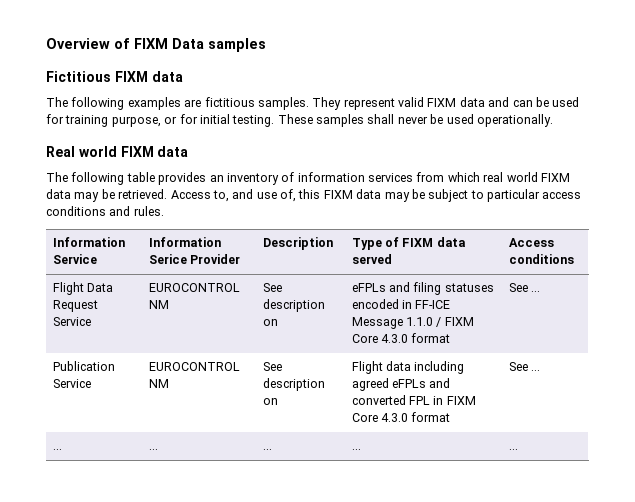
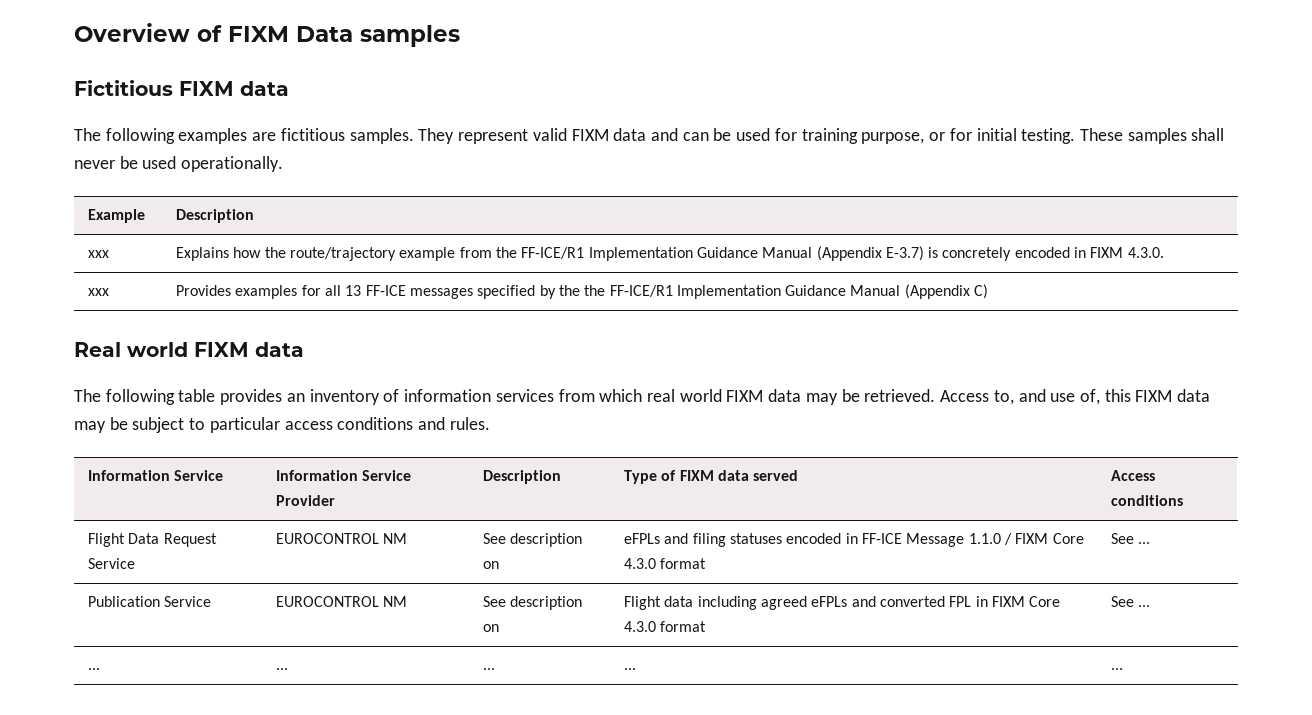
(553, 120) none -> [87,209,145,223] [175,209,254,223] [87,250,109,258] [175,246,1164,261] [87,288,109,296] [175,284,989,299] // Example | Description // xxx | Explains how the route/trajectory example from the FF-ICE/R1 Implementation Guidance Manual (Appendix E-3.7) is concretely encoded in FIXM 4.3.0. // xxx | Provides examples for all 13 FF-ICE messages specified by the the FF-ICE/R1 Implementation Guidance Manual (Appendix C)
[148,254,187,264] Serice -> [362,470,412,481] Service

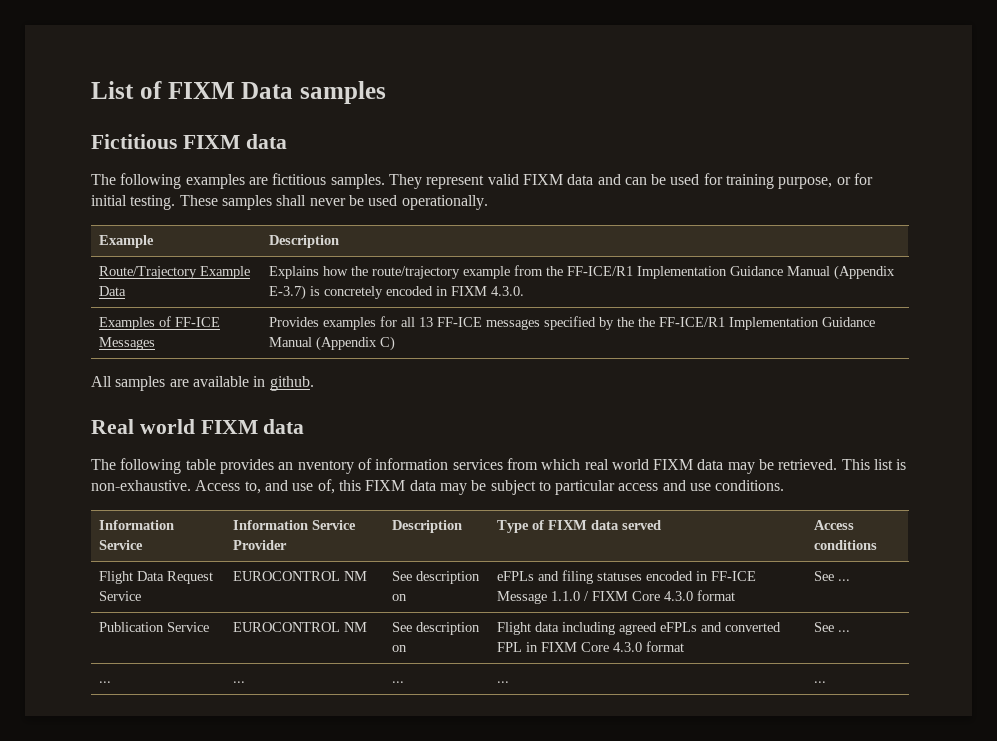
[74,23,190,42] Overview -> [91,81,134,99] List
[87,250,109,258] xxx -> [99,266,251,279] [99,286,127,296] Route/Trajectory Example Data
[87,288,109,296] xxx -> [99,316,221,330] [99,337,156,350] Examples of FF-ICE Messages
(989, 291) none -> [91,376,314,391] // All samples are available in github.
[309,389,380,405] inventory -> [297,460,354,474] nventory
(936, 395) none -> [841,459,907,470] [91,480,191,491] This list is non-exhaustive.
[337,417,490,430] conditions and rules. -> [662,480,785,491] and use conditions.

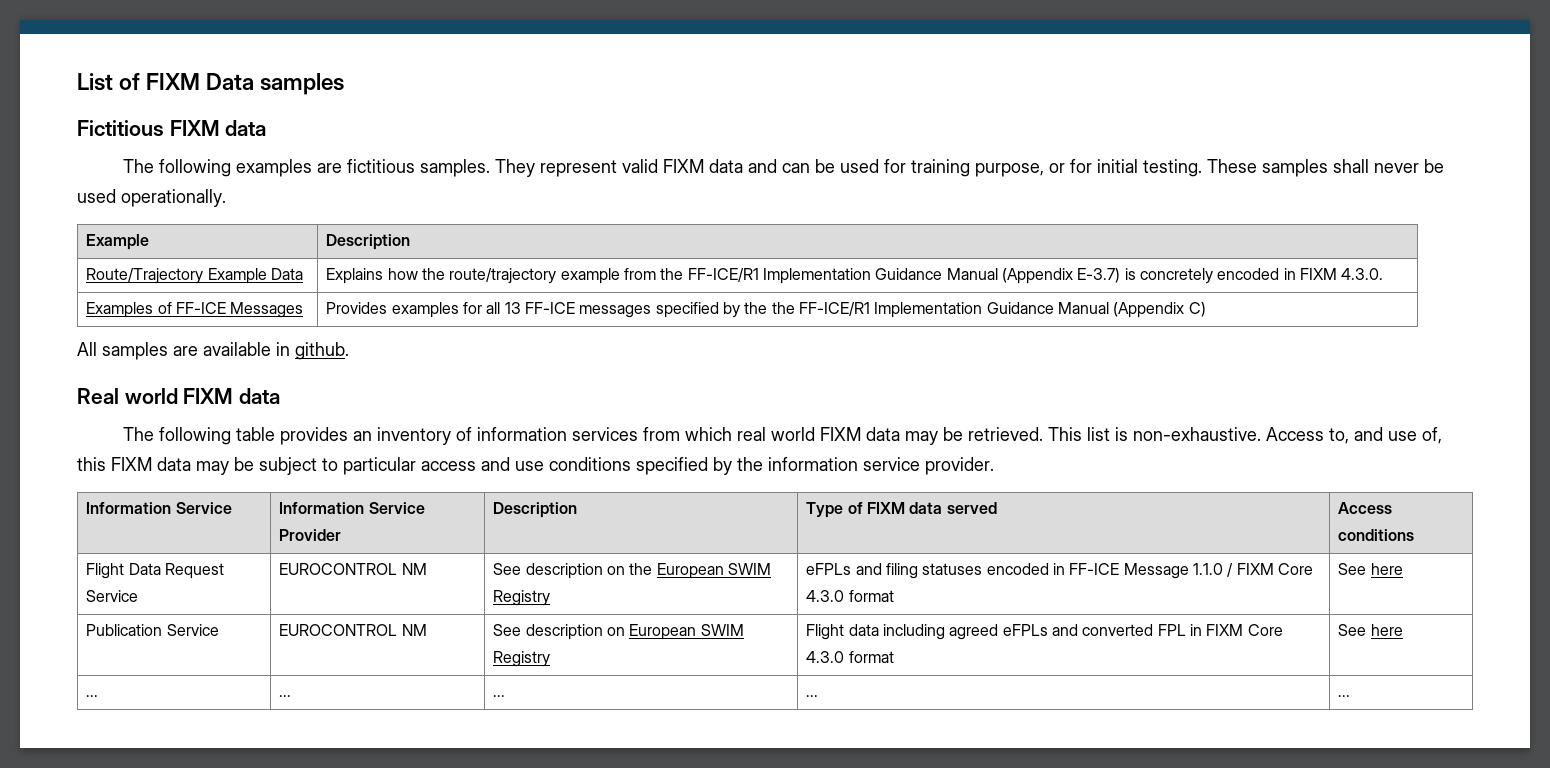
[297,460,354,474] nventory -> [377,427,452,445] inventory
[715,480,785,491] conditions. -> [549,457,994,475] conditions specified by the information service provider.
(408, 597) none -> [629,563,772,579] [493,590,551,606] the European SWIM Registry
[838,579,851,581] ... -> [1370,563,1403,575] here
(408, 648) none -> [629,624,744,640] [493,651,551,667] European SWIM Registry
[838,630,851,632] ... -> [1370,624,1403,636] here

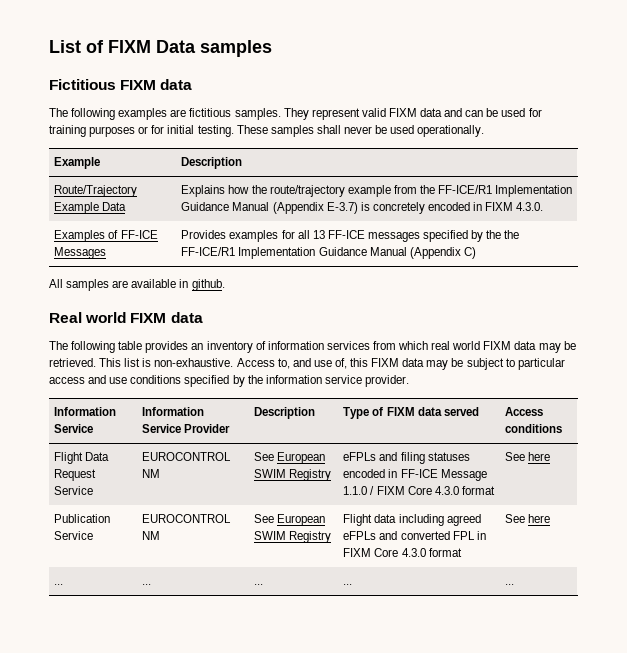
[975,163,1045,177] purpose, -> [89,126,136,137] purposes
[525,563,653,579] description on the -> (275, 456) none
[525,624,626,640] description on -> (275, 518) none

